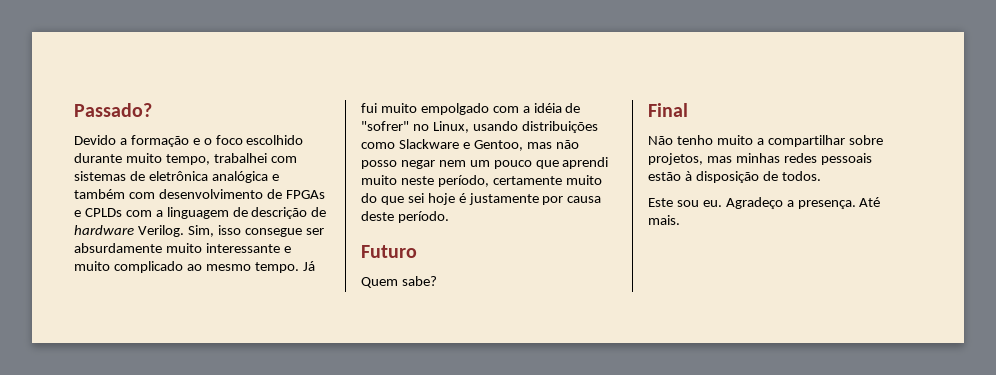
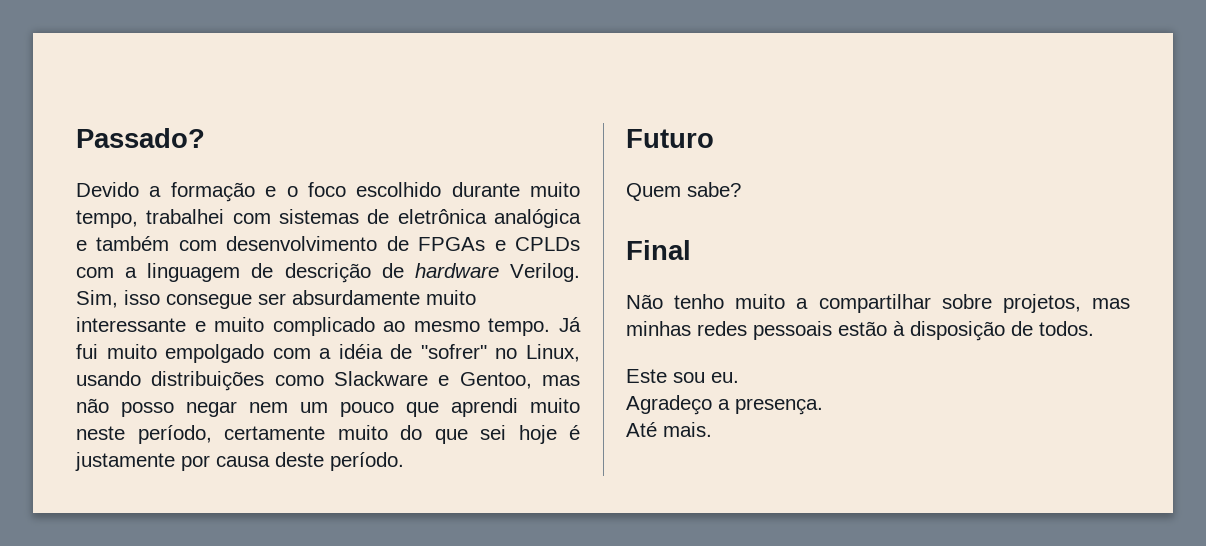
(722, 203) none -> (739, 377) //
(856, 204) none -> (823, 406) //

